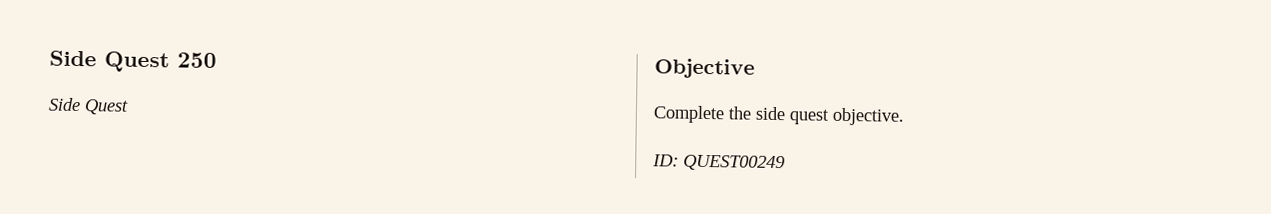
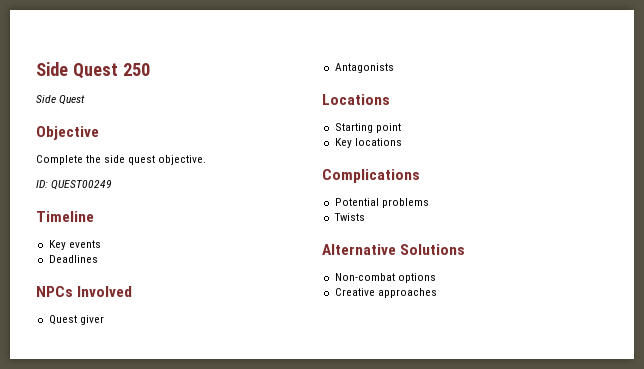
(785, 163) none -> [36,211,94,222] [48,240,101,250] [48,255,98,263] [36,286,133,297] [48,315,104,325] [334,63,394,73] [322,94,390,105] [334,123,401,133] [334,138,402,148] [322,169,420,183] [334,198,429,208] [333,213,365,221] [322,244,466,255] [334,273,436,283] [334,288,437,298] // Timeline // Key events // Deadlines // NPCs Involved // Quest giver // Antagonists // Locations // Starting point // Key locations // Complications // Potential problems // Twists // Alternative Solutions // Non-combat options // Creative approaches

